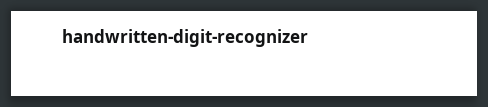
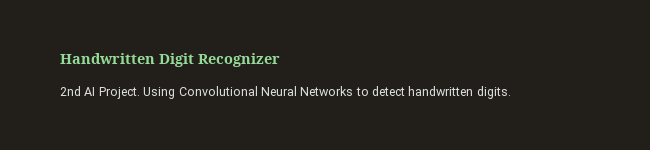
[62,29,308,47] handwritten-digit-recognizer -> [60,53,280,67] [60,86,511,99] Handwritten Digit Recognizer // 2nd AI Project. Using Convolutional Neural Networks to detect handwritten digits.

